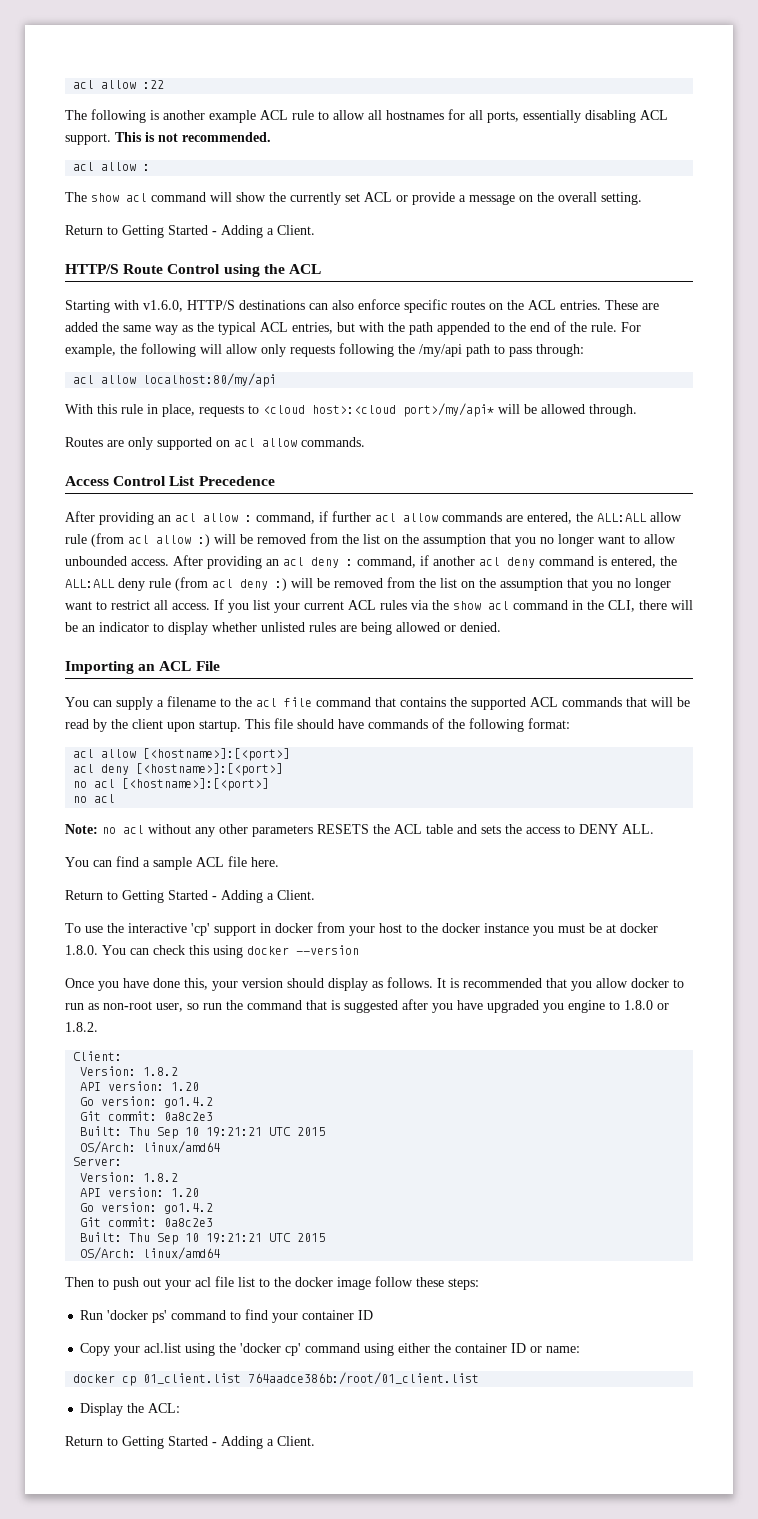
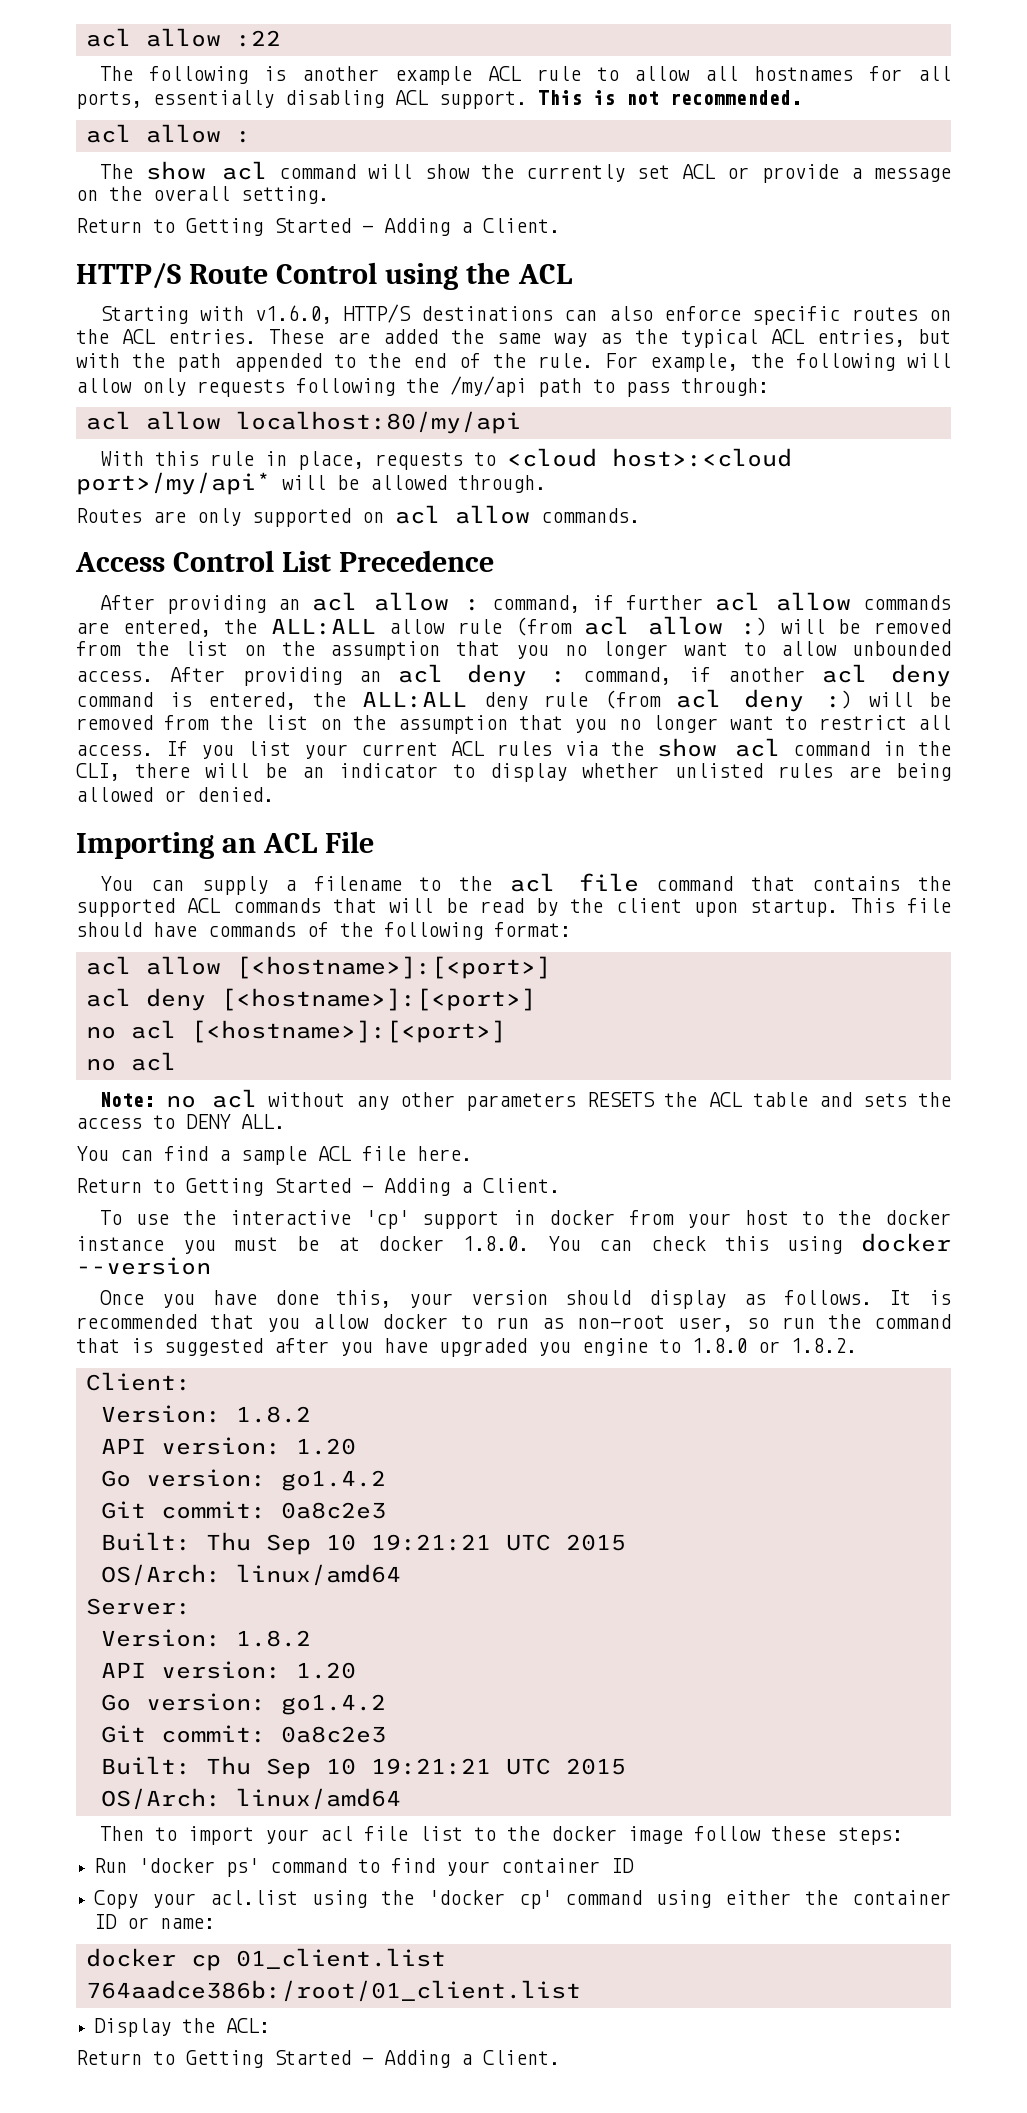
[113,1277,161,1290] push out -> [188,1826,255,1845] import

